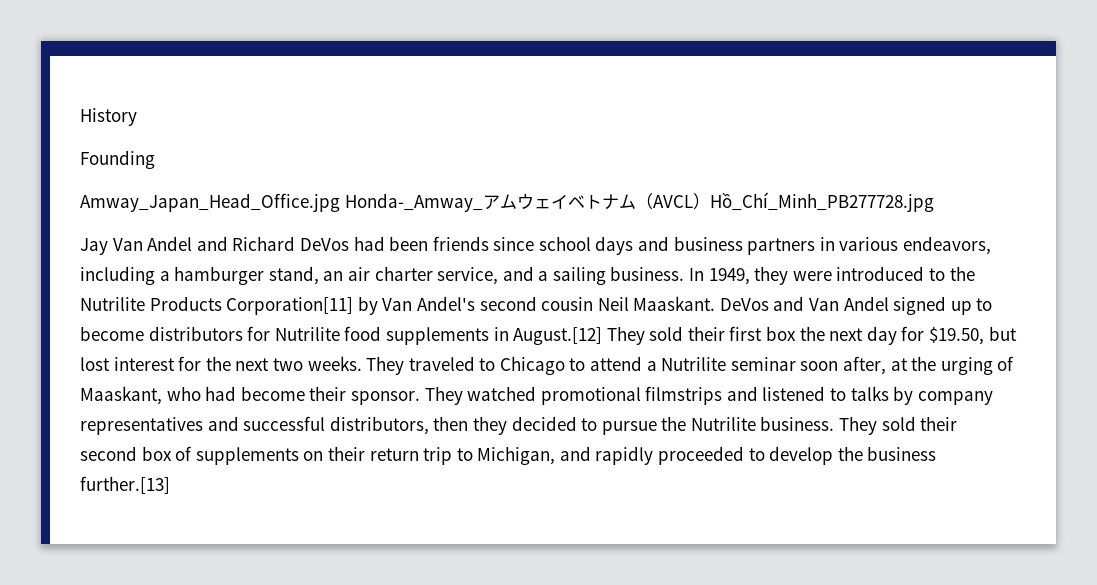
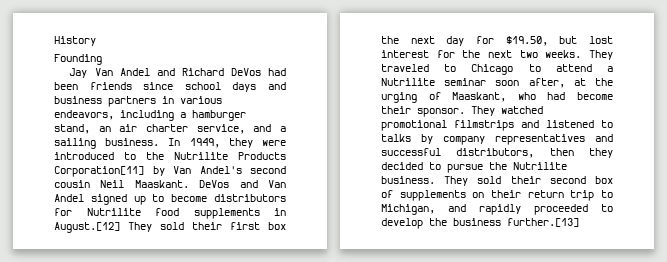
[80,192,934,212] // Amway_Japan_Head_Office.jpg Honda-_Amway_アムウェイベトナム（AVCL）Hồ_Chí_Minh_PB277728.jpg -> (102, 59) none

